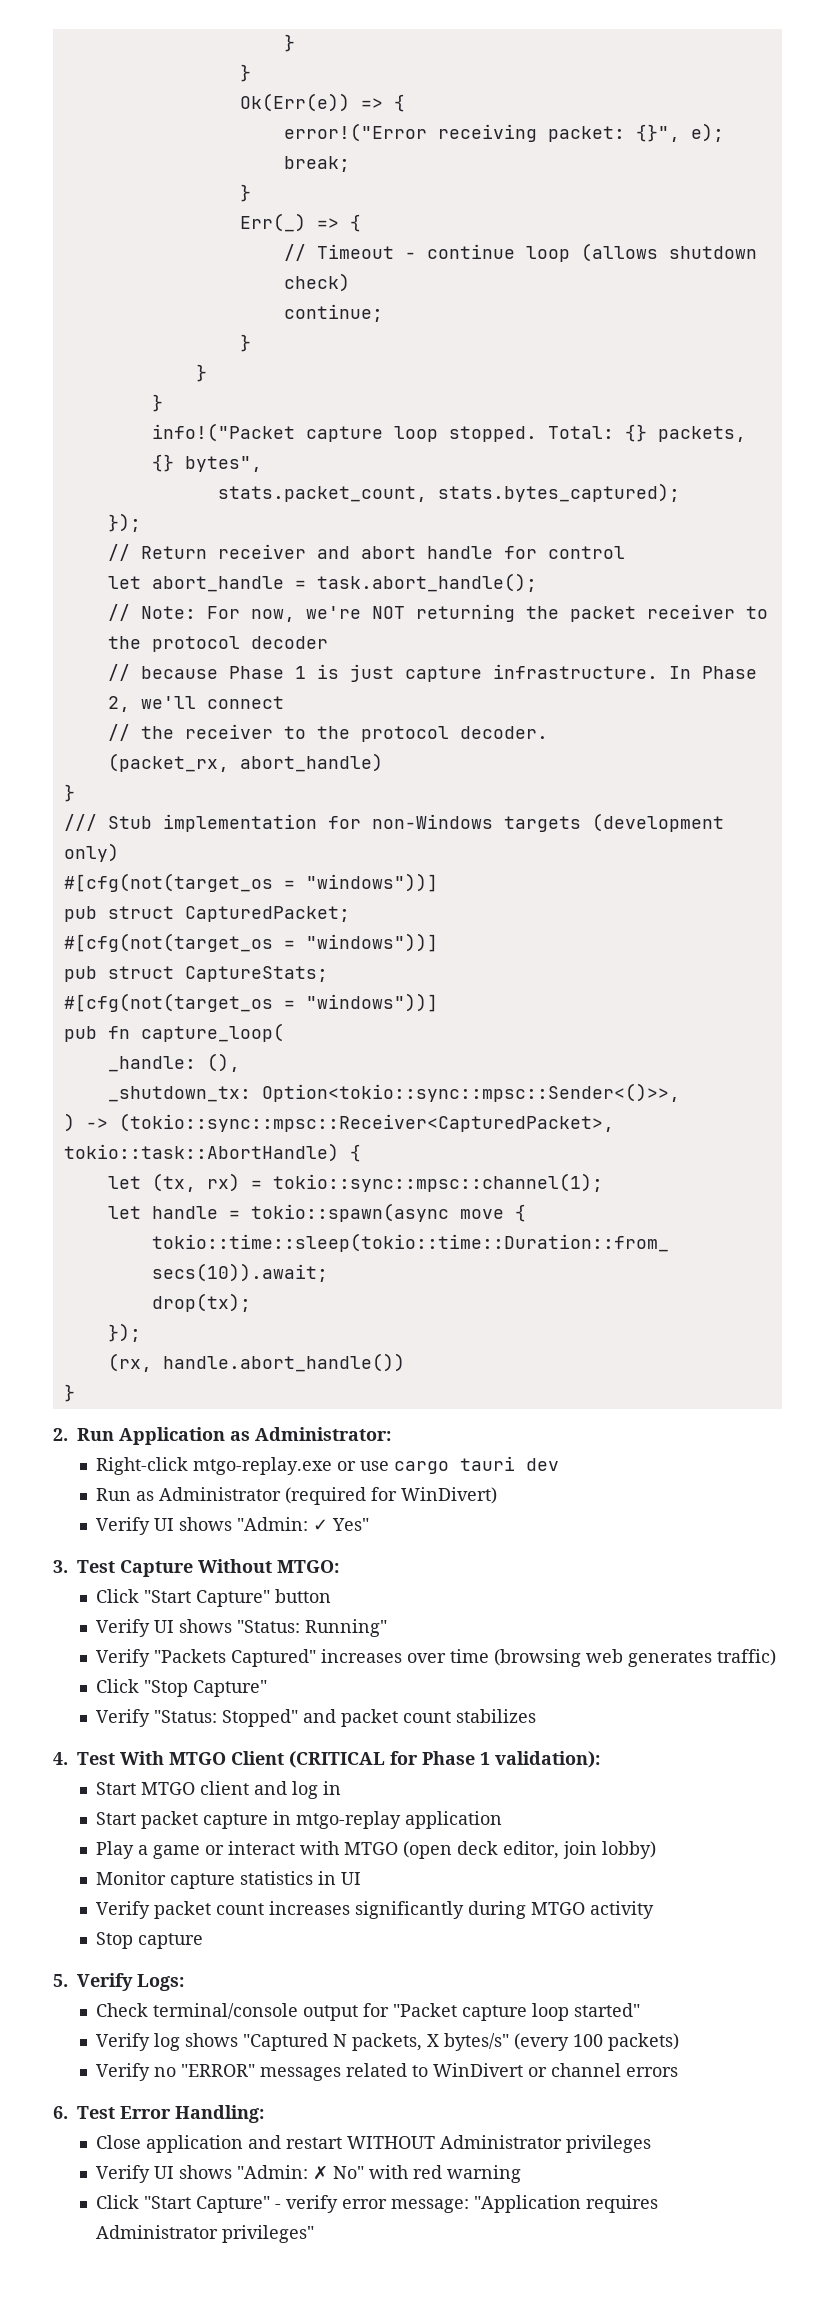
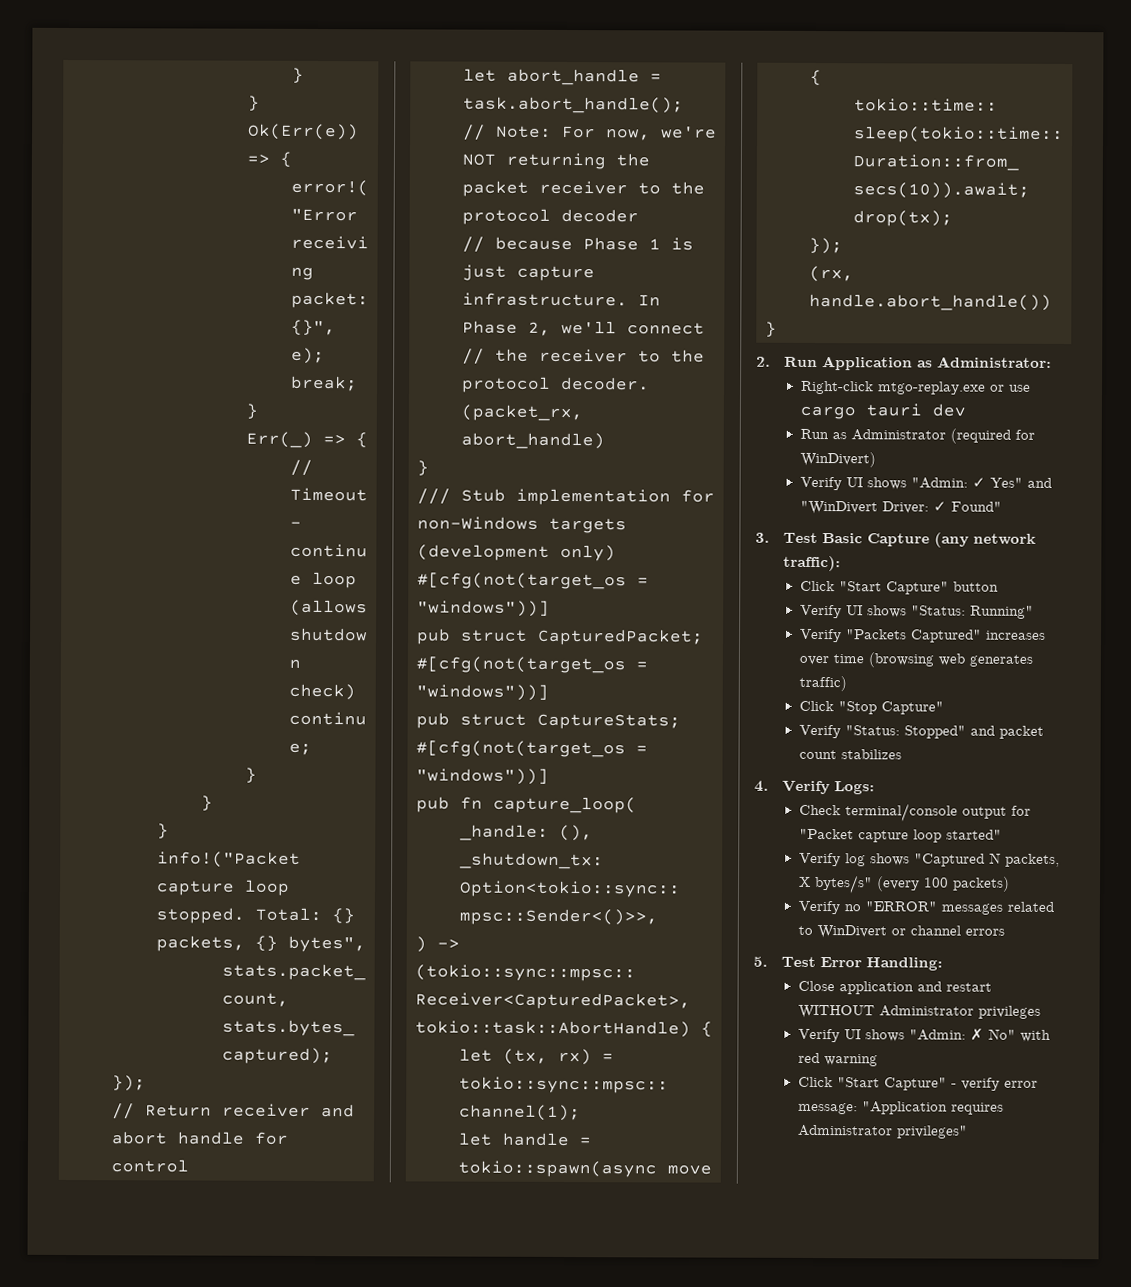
[53,1559,339,1577] // 3. Test Capture Without MTGO: -> [1026,477,1052,488] [799,500,1002,515] [755,532,1037,548] [783,555,842,572] and "WinDivert Driver: ✓ Found" // 3. Test Basic Capture (any network traffic):
[77,1751,600,1768] [96,1781,342,1799] [96,1811,503,1829] [96,1841,657,1859] [96,1871,362,1889] [96,1901,655,1919] [96,1932,204,1949] [53,1974,68,1987] Test With MTGO Client (CRITICAL for Phase 1 validation): // Start MTGO client and log in // Start packet capture in mtgo-replay application // Play a game or interact with MTGO (open deck editor, join lobby) // Monitor capture statistics in UI // Verify packet count increases significantly during MTGO activity // Stop capture // 5. -> (769, 786) none
[53,2106,68,2119] 6. -> [753,956,768,967] 5.

